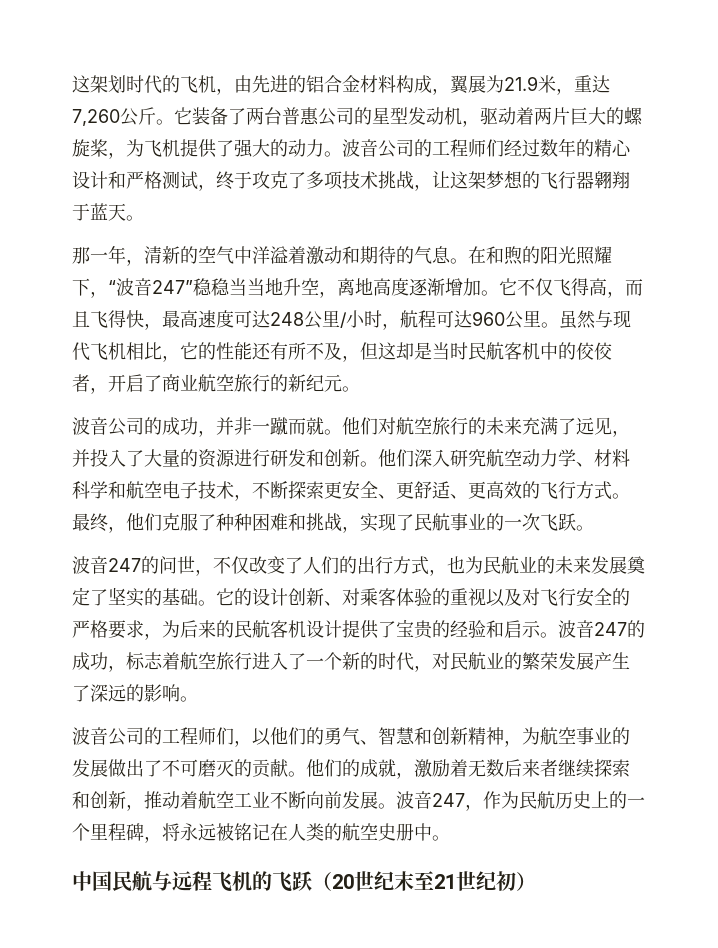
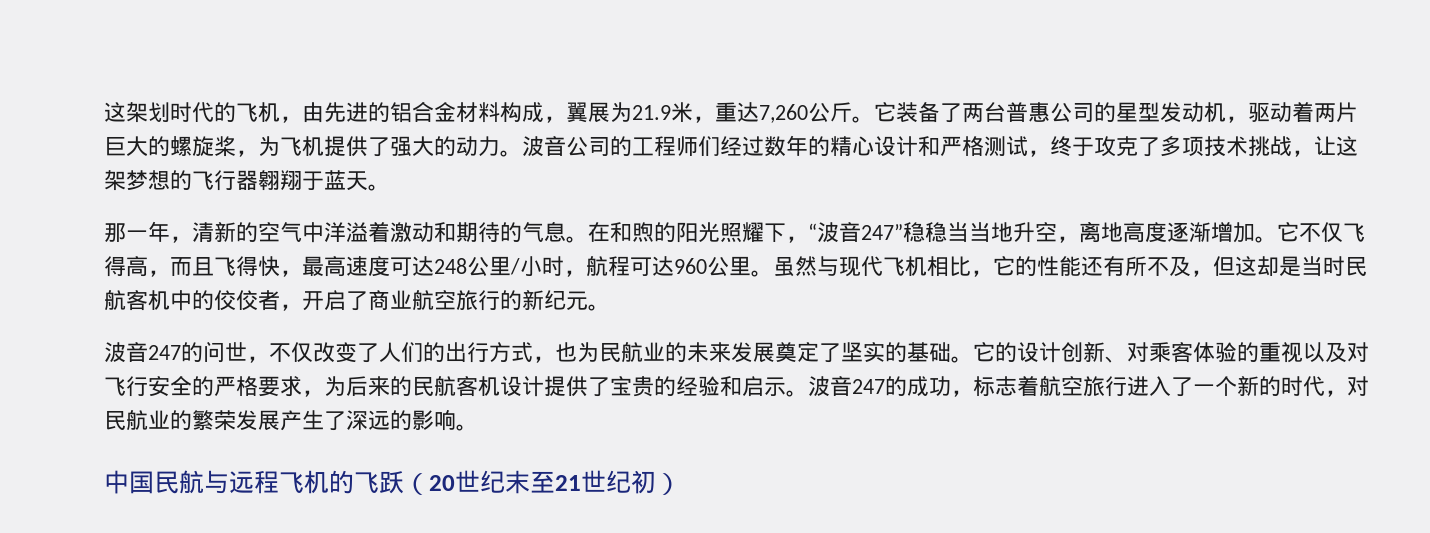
[72,417,630,437] [72,449,630,468] [72,480,630,501] [72,513,594,533] // 波音公司的成功，并非一蹴而就。他们对航空旅行的未来充满了远见，并投入了大量的资源进行研发和创新。他们深入研究航空动力学、材料科学和航空电子技术，不断探索更安全、更舒适、更高效的飞行方式。最终，他们克服了种种困难和挑战，实现了民航事业的一次飞跃。 -> (610, 307) none
[72,727,630,747] [72,759,630,779] [72,791,645,811] [72,823,450,843] // 波音公司的工程师们，以他们的勇气、智慧和创新精神，为航空事业的发展做出了不可磨灭的贡献。他们的成就，激励着无数后来者继续探索和创新，推动着航空工业不断向前发展。波音247，作为民航历史上的一个里程碑，将永远被铭记在人类的航空史册中。 -> (478, 427) none

